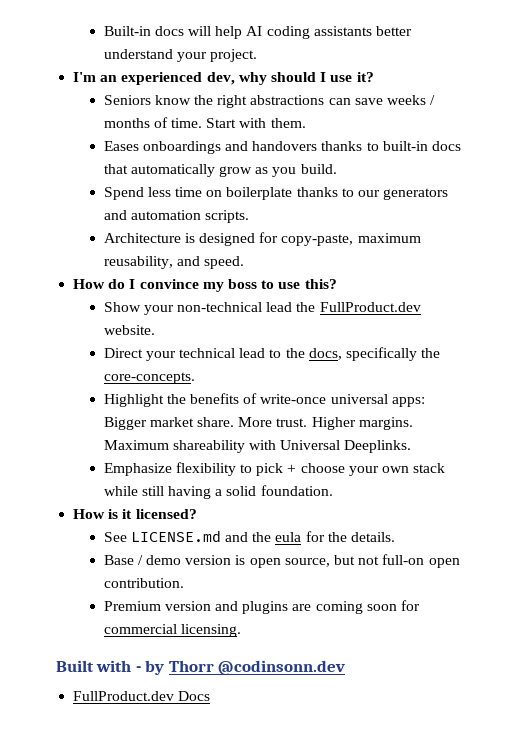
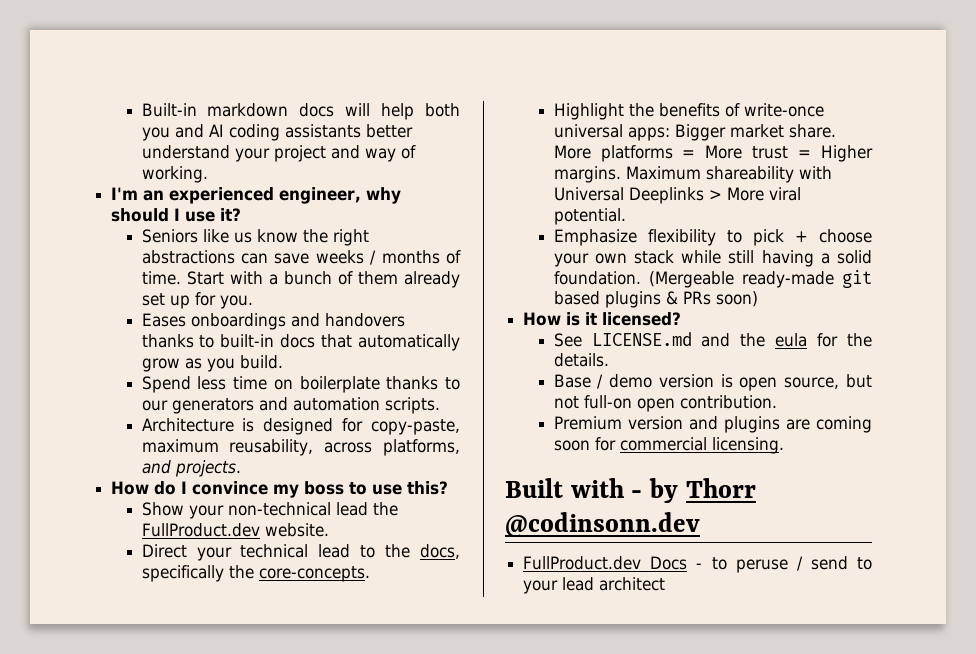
(151, 31) none -> [207,103,289,117] markdown
(243, 32) none -> [425,103,460,117] [141,124,204,141] both you and
[210,49,258,62] project. -> [273,145,416,162] [141,166,208,183] project and way of working.
[206,72,235,85] dev, -> [279,187,362,204] engineer,
(151, 100) none -> [202,229,252,243] like us
[270,118,306,128] them. -> [268,271,461,288] [141,292,253,309] a bunch of them already set up for you.
[176,256,245,269] and speed. -> [324,439,460,456] [141,460,241,477] across platforms, and projects.
[276,418,308,427] trust. -> [600,145,812,162] platforms = More trust =
[344,440,412,453] Deeplinks. -> [628,187,801,204] [553,208,626,225] Deeplinks > More viral potential.
(333, 490) none -> [648,270,872,288] [553,291,758,308] (Mergeable ready-made git based plugins & PRs soon)
(211, 696) none -> [696,556,872,573] [523,577,666,594] - to peruse / send to your lead architect

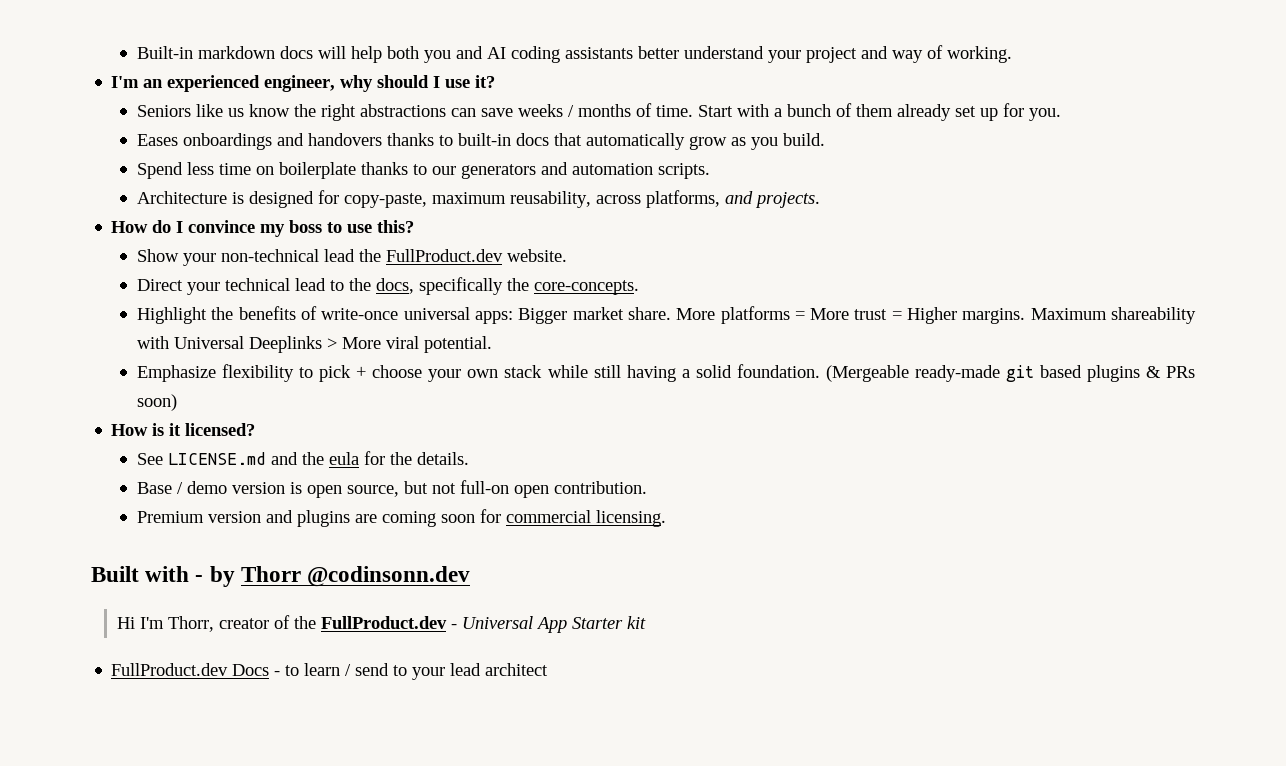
(700, 524) none -> [116,615,646,633] // Hi I'm Thorr, creator of the FullProduct.dev - Universal App Starter kit
[735,559,788,573] peruse -> [304,663,341,676] learn

